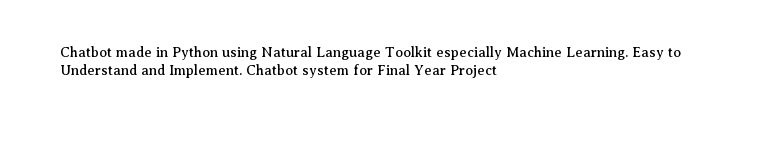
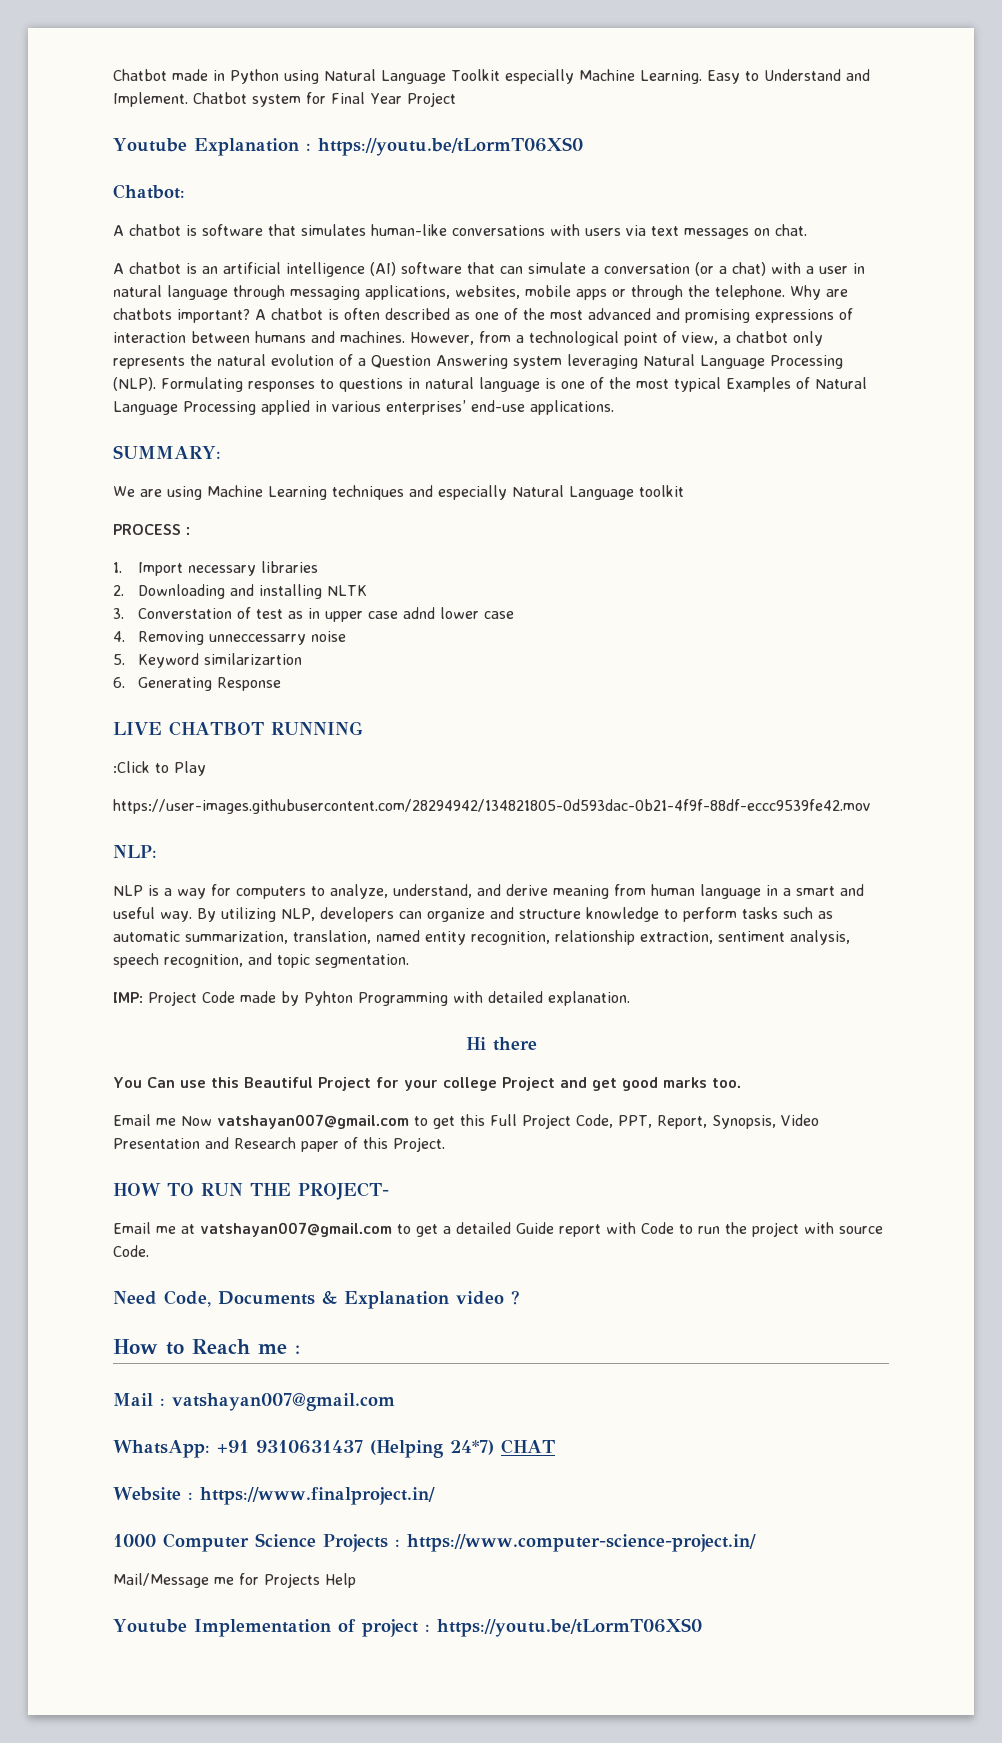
(497, 71) none -> [113,137,583,156] [113,184,185,199] [113,224,807,239] [113,262,865,277] [113,285,848,300] [113,308,853,323] [113,331,823,346] [113,354,843,369] [113,377,867,392] [113,400,614,415] [113,445,221,459] [113,485,684,500] [113,524,190,535] [113,561,318,576] [113,584,367,599] [113,607,514,622] [113,631,346,645] [113,653,302,668] [113,677,281,691] [113,721,363,736] [113,761,206,776] [113,799,871,814] [113,845,157,858] [113,884,864,899] [113,907,833,922] [113,930,850,945] [113,953,409,968] [113,991,630,1006] [465,1037,537,1051] [113,1077,741,1091] [113,1114,819,1129] [113,1137,445,1152] [113,1182,389,1200] [113,1222,883,1237] [113,1245,149,1257] [113,1290,520,1309] [113,1339,300,1355] [113,1393,395,1411] [113,1439,555,1458] [113,1487,435,1505] [113,1533,756,1552] [113,1573,356,1588] [113,1618,702,1637] // Youtube Explanation : https://youtu.be/tLormT06XS0 // Chatbot: // A chatbot is software that simulates human-like conversations with users via text messages on chat. // A chatbot is an artificial intelligence (AI) software that can simulate a conversation (or a chat) with a user in natural language through messaging applications, websites, mobile apps or through the telephone. Why are chatbots important? A chatbot is often described as one of the most advanced and promising expressions of interaction between humans and machines. However, from a technological point of view, a chatbot only represents the natural evolution of a Question Answering system leveraging Natural Language Processing (NLP). Formulating responses to questions in natural language is one of the most typical Examples of Natural Language Processing applied in various enterprises’ end-use applications. // SUMMARY: // We are using Machine Learning techniques and especially Natural Language toolkit // PROCESS : // 1. Import necessary libraries // 2. Downloading and installing NLTK // 3. Converstation of test as in upper case adnd lower case // 4. Removing unneccessarry noise // 5. Keyword similarizartion // 6. Generating Response // LIVE CHATBOT RUNNING // :Click to Play // https://user-images.githubusercontent.com/28294942/134821805-0d593dac-0b21-4f9f-88df-eccc9539fe42.mov // NLP: // NLP is a way for computers to analyze, understand, and derive meaning from human language in a smart and useful way. By utilizing NLP, developers can organize and structure knowledge to perform tasks such as automatic summarization, translation, named entity recognition, relationship extraction, sentiment analysis, speech recognition, and topic segmentation. // IMP: Project Code made by Pyhton Programming with detailed explanation. // Hi there // You Can use this Beautiful Project for your college Project and get good marks too. // Email me Now vatshayan007@gmail.com to get this Full Project Code, PPT, Report, Synopsis, Video Presentation and Research paper of this Project. // HOW TO RUN THE PROJECT- // Email me at vatshayan007@gmail.com to get a detailed Guide report with Code to run the project with source Code. // Need Code, Documents & Explanation video ? // How to Reach me : // Mail : vatshayan007@gmail.com // WhatsApp: +91 9310631437 (Helping 24*7) CHAT // Website : https://www.finalproject.in/ // 1000 Computer Science Projects : https://www.computer-science-project.in/ // Mail/Message me for Projects Help // Youtube Implementation of project : https://youtu.be/tLormT06XS0

